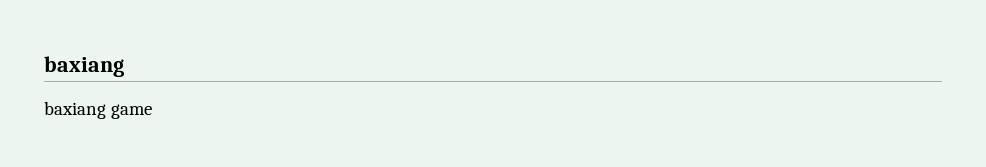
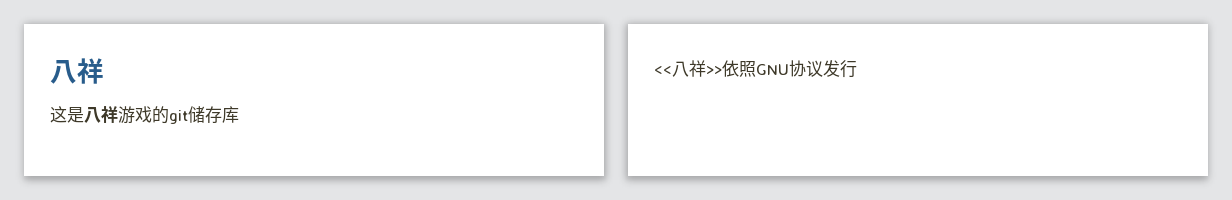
[44,56,124,77] [44,101,153,119] baxiang // baxiang game -> [50,58,104,84] [50,106,239,124] [654,60,857,78] 八祥 // 这是八祥游戏的git储存库 // <<八祥>>依照GNU协议发行

